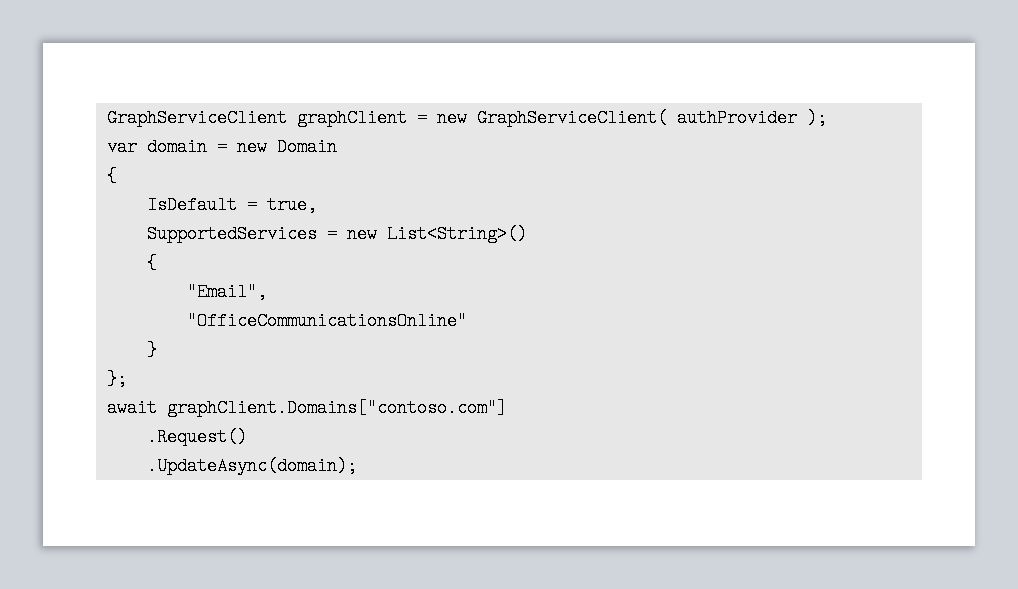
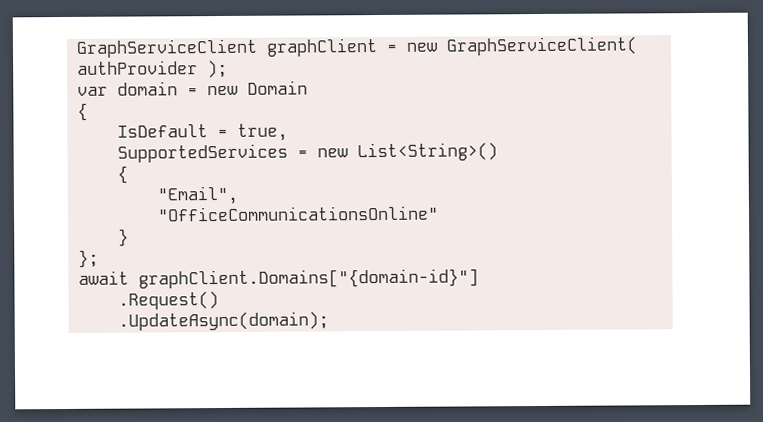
[167,399,508,417] graphClient.Domains["contoso.com"] -> [138,268,480,289] graphClient.Domains["{domain-id}"]

